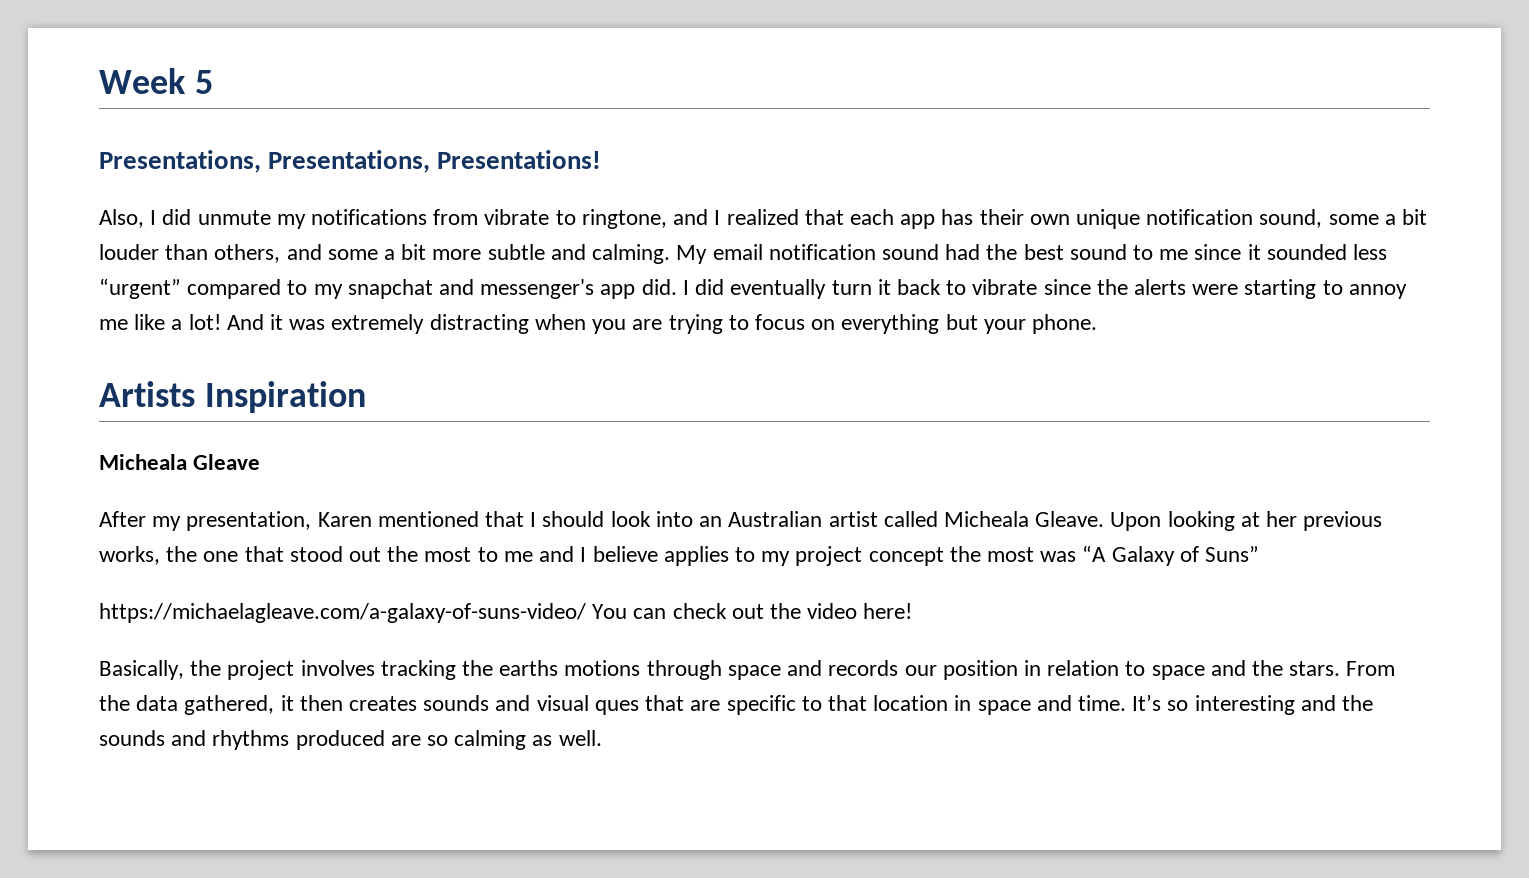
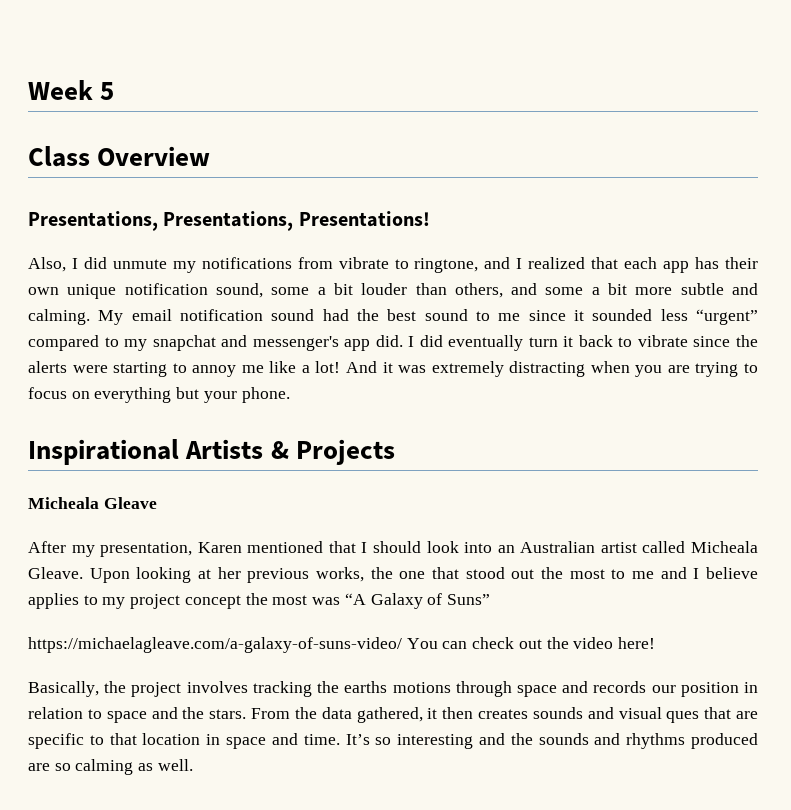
(213, 82) none -> [28,146,211,167] // Class Overview
[99,381,366,413] Artists Inspiration -> [28,439,395,465] Inspirational Artists & Projects

